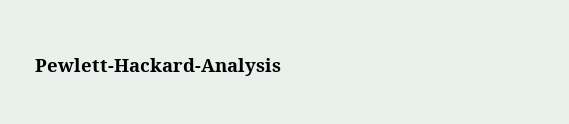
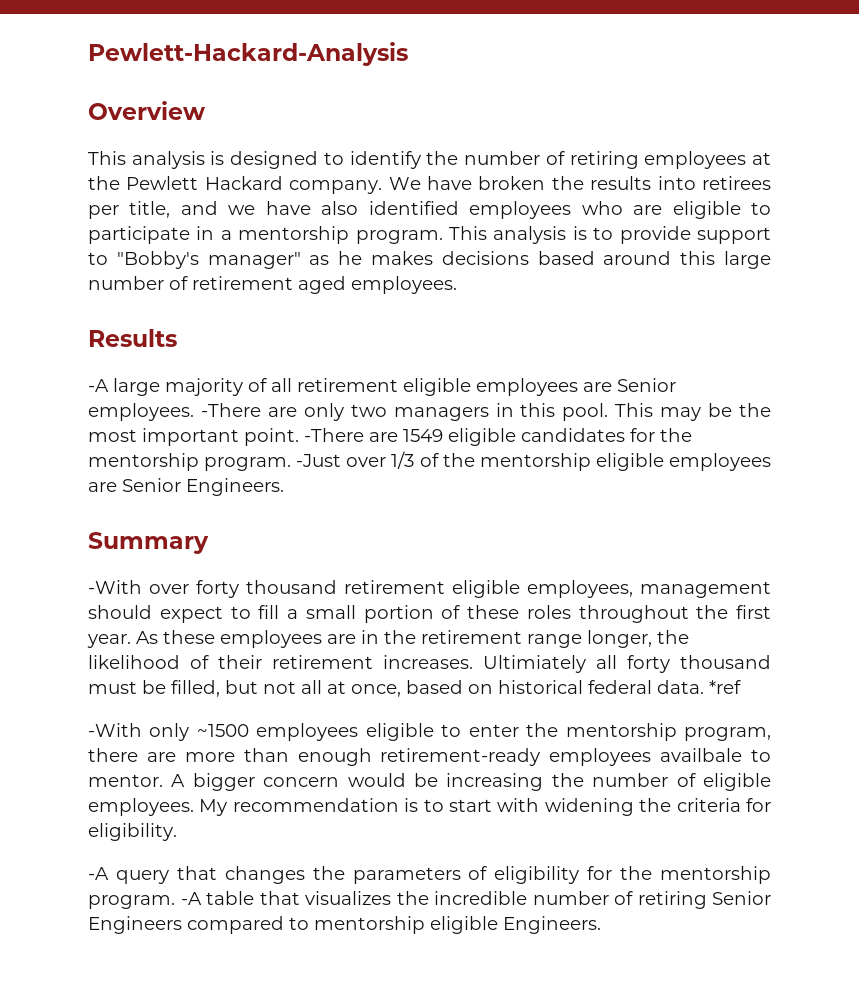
(281, 67) none -> [88,101,205,120] [88,151,772,169] [88,176,771,194] [88,201,771,219] [88,226,771,244] [88,251,771,269] [88,276,457,294] [88,329,177,347] [88,378,676,396] [88,403,771,421] [88,428,692,446] [88,451,771,471] [88,478,284,496] [88,532,209,554] [88,580,771,598] [88,605,771,623] [87,630,689,648] [88,655,771,673] [88,680,741,697] [88,723,772,741] [88,748,771,766] [88,773,771,791] [88,798,771,816] [88,823,177,841] [88,866,771,884] [88,891,771,909] [88,916,601,934] // Overview // This analysis is designed to identify the number of retiring employees at the Pewlett Hackard company. We have broken the results into retirees per title, and we have also identified employees who are eligible to participate in a mentorship program. This analysis is to provide support to "Bobby's manager" as he makes decisions based around this large number of retirement aged employees. // Results // -A large majority of all retirement eligible employees are Senior employees. -There are only two managers in this pool. This may be the most important point. -There are 1549 eligible candidates for the mentorship program. -Just over 1/3 of the mentorship eligible employees are Senior Engineers. // Summary // -With over forty thousand retirement eligible employees, management should expect to fill a small portion of these roles throughout the first year. As these employees are in the retirement range longer, the likelihood of their retirement increases. Ultimiately all forty thousand must be filled, but not all at once, based on historical federal data. *ref // -With only ~1500 employees eligible to enter the mentorship program, there are more than enough retirement-ready employees availbale to mentor. A bigger concern would be increasing the number of eligible employees. My recommendation is to start with widening the criteria for eligibility. // -A query that changes the parameters of eligibility for the mentorship program. -A table that visualizes the incredible number of retiring Senior Engineers compared to mentorship eligible Engineers.

